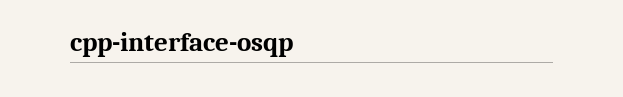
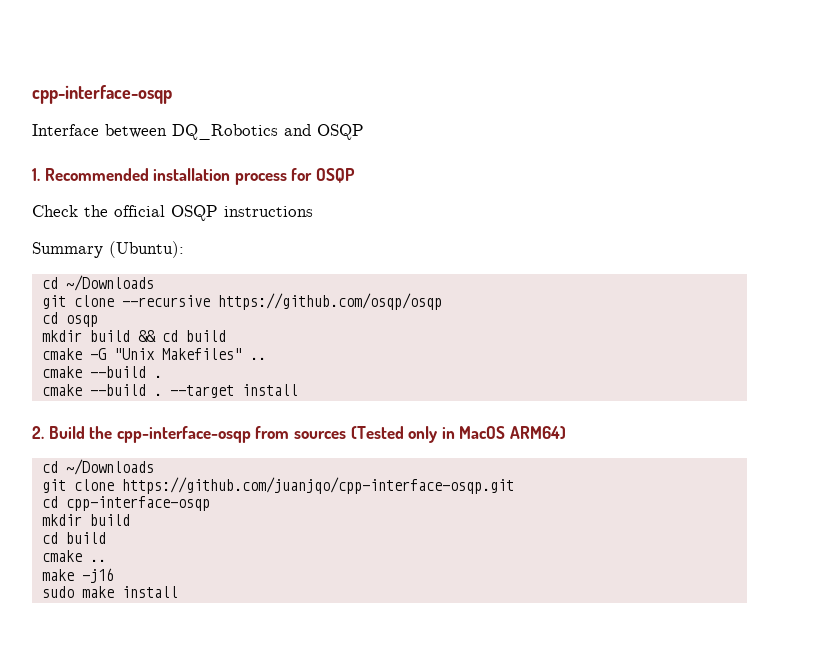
[70,32,293,57] cpp-interface-osqp -> [32,85,172,104] [32,124,364,140] [32,168,355,185] [32,205,313,221] [32,241,184,258] [41,275,154,291] [41,293,442,310] [41,312,98,327] [41,330,226,342] [41,348,266,360] [41,366,162,378] [41,384,298,398] [32,426,566,443] [41,459,154,475] [41,477,514,494] [41,496,210,511] [41,514,130,526] [41,532,106,544] [41,550,106,562] [41,568,114,583] [41,586,178,598] cpp-interface-osqp // Interface between DQ_Robotics and OSQP // 1. Recommended installation process for OSQP // Check the official OSQP instructions // Summary (Ubuntu): // cd ~/Downloads // git clone --recursive https://github.com/osqp/osqp // cd osqp // mkdir build && cd build // cmake -G "Unix Makefiles" .. // cmake --build . // cmake --build . --target install // 2. Build the cpp-interface-osqp from sources (Tested only in MacOS ARM64) // cd ~/Downloads // git clone https://github.com/juanjqo/cpp-interface-osqp.git // cd cpp-interface-osqp // mkdir build // cd build // cmake .. // make -j16 // sudo make install

